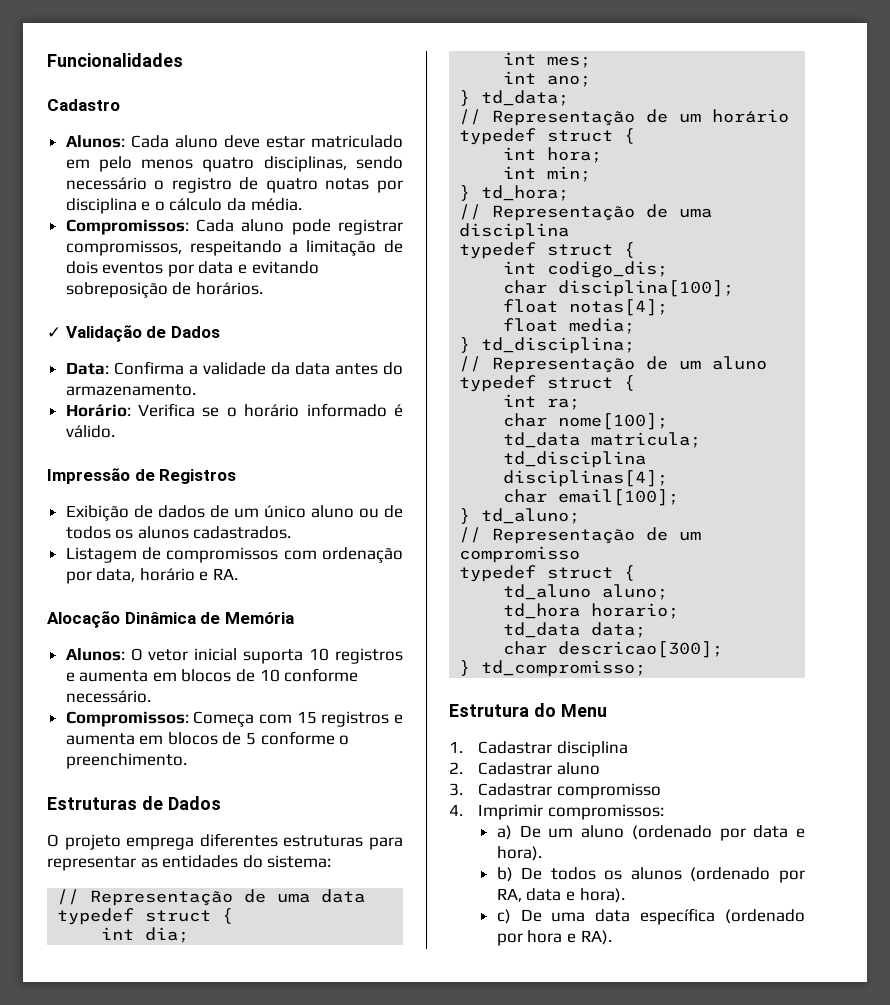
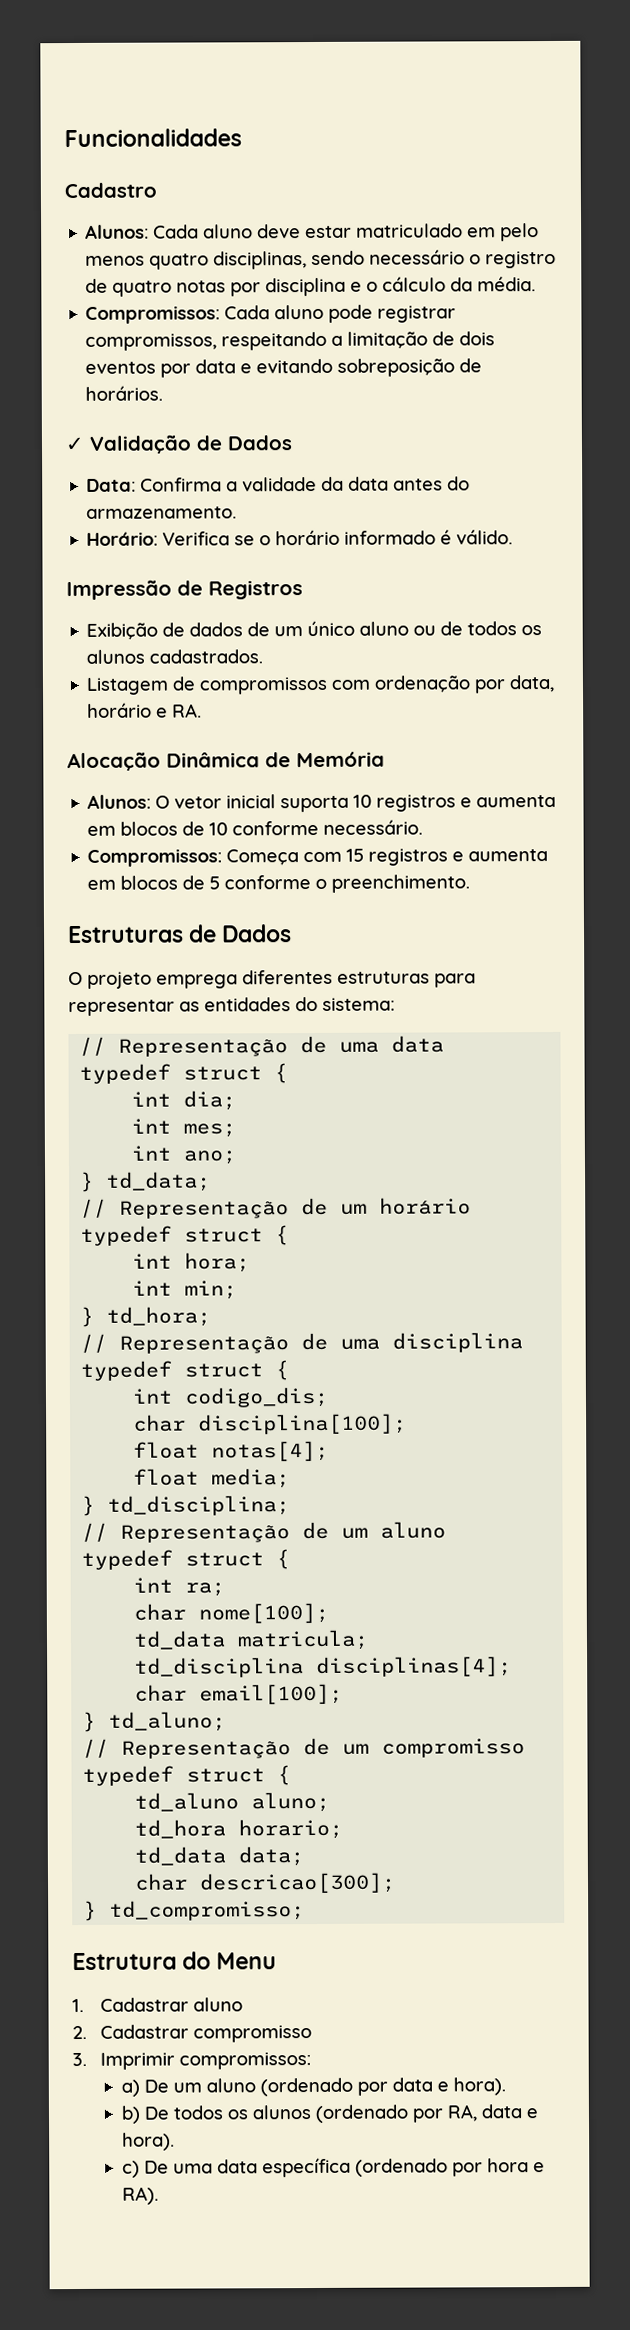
[556,741,628,757] [449,762,600,775] [449,783,463,796] disciplina // 2. Cadastrar aluno // 3. -> [193,1997,244,2012] [72,2025,87,2040] aluno // 2.
[449,804,463,816] 4. -> [72,2052,87,2067] 3.

